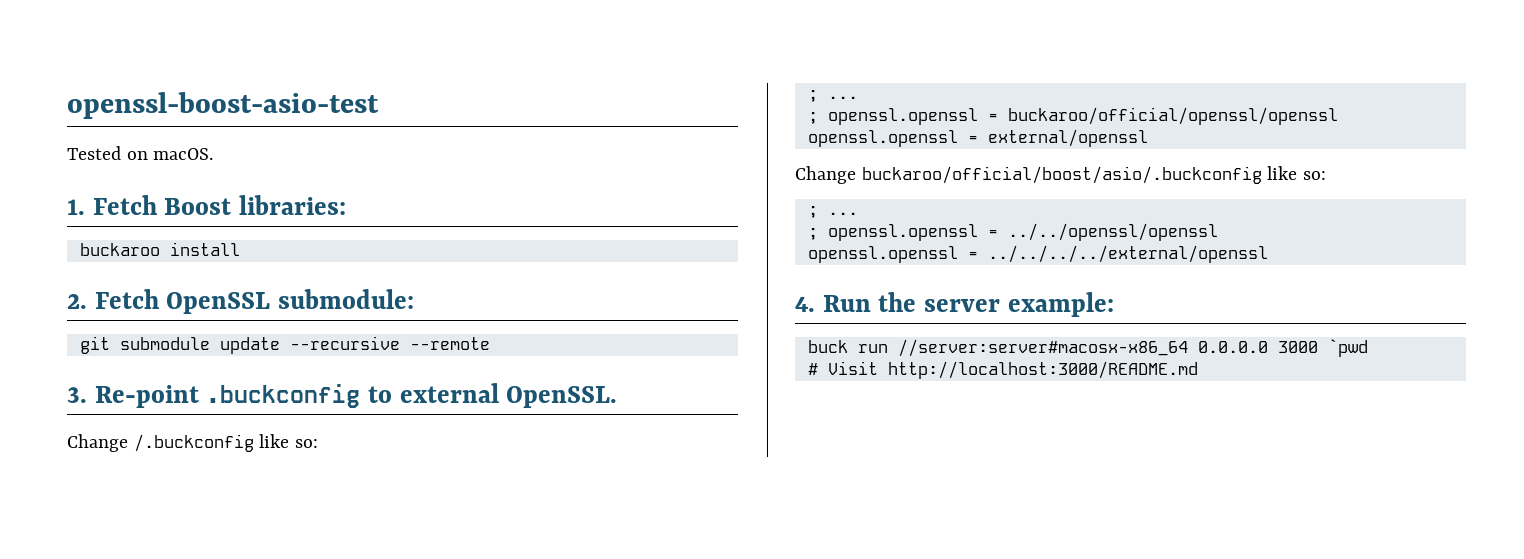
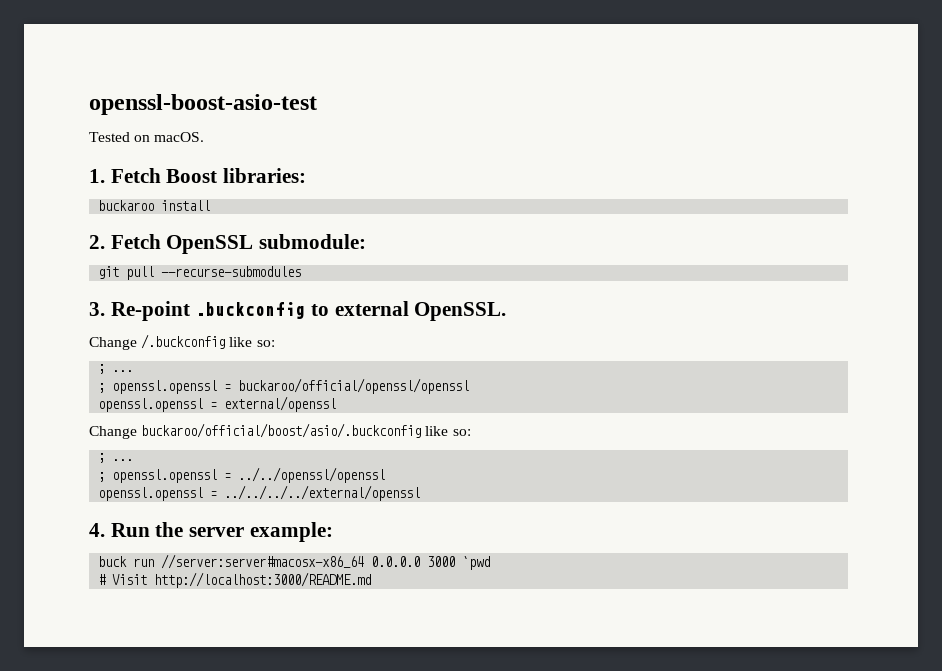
[119,336,490,354] submodule update --recursive --remote -> [126,266,302,280] pull --recurse-submodules

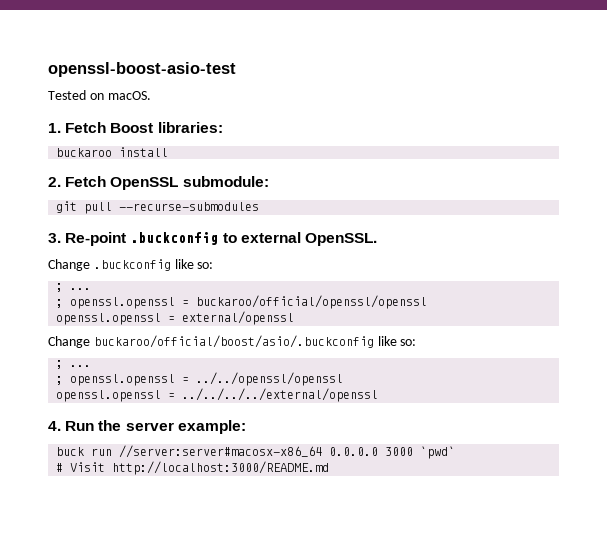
[141,334,226,349] /.buckconfig -> [93,259,171,271] .buckconfig
[462,556,491,570] `pwd -> [420,446,456,459] `pwd`

